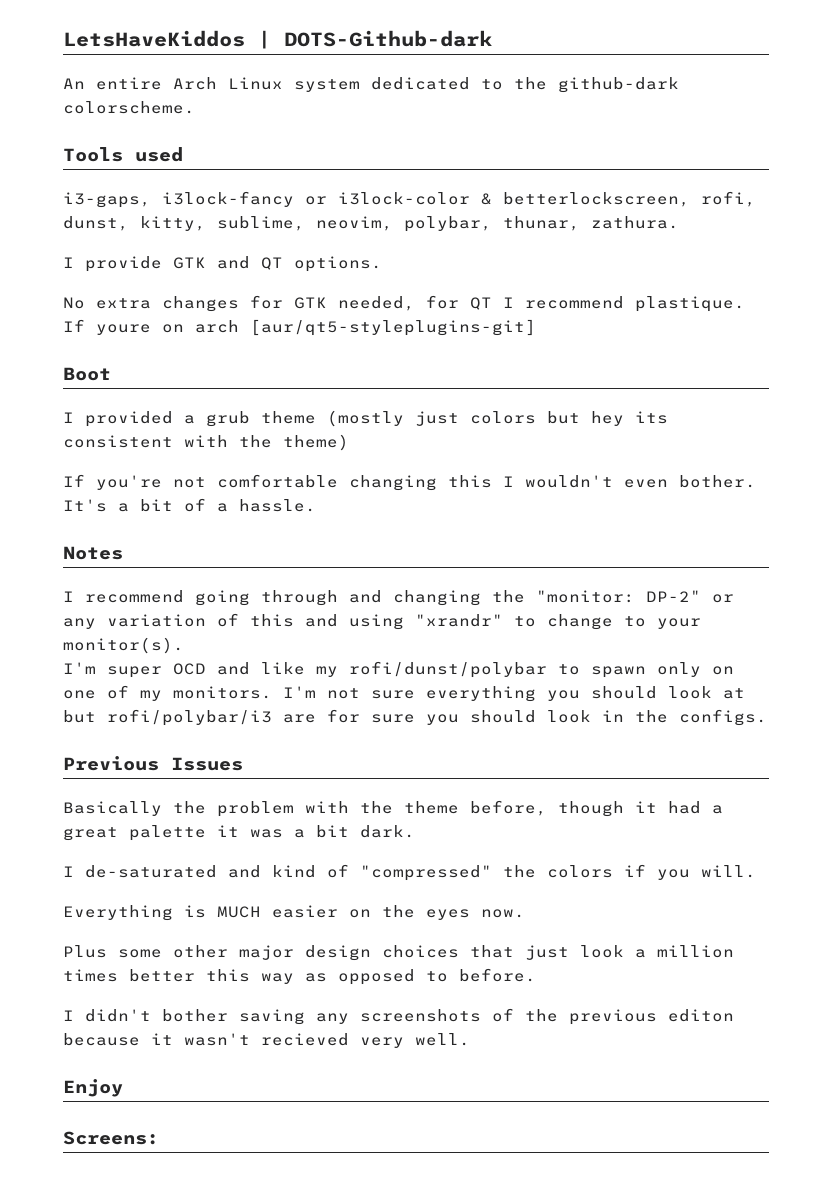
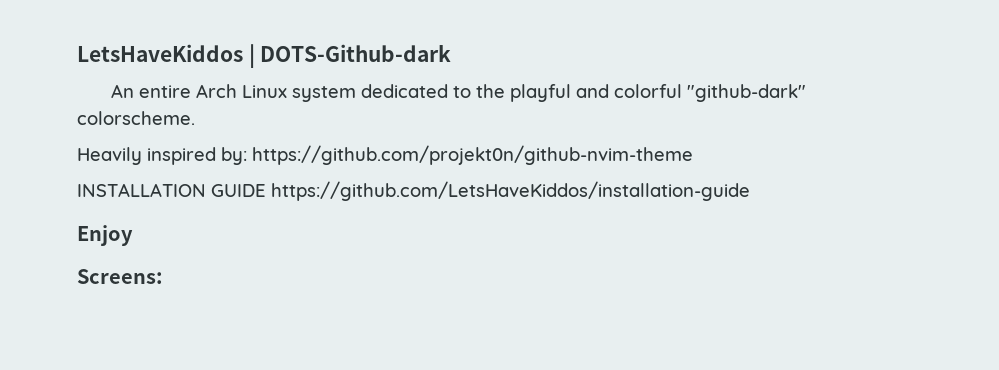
[558,77,679,93] [63,101,195,114] [63,147,183,162] [63,191,756,208] [63,216,679,232] [63,256,382,272] [63,295,745,312] [63,319,536,336] [63,367,111,381] [63,410,668,427] [63,434,349,451] [63,474,756,491] [63,498,316,512] [63,546,123,560] [63,590,734,606] [63,613,701,630] [63,637,184,654] [63,661,734,678] [63,685,745,702] [63,709,767,726] [63,756,243,771] [63,800,723,817] [63,825,415,841] [63,864,756,881] [63,905,525,921] [63,945,734,961] [63,968,536,985] [63,1008,734,1025] [63,1033,470,1048] github-dark colorscheme. // Tools used // i3-gaps, i3lock-fancy or i3lock-color & betterlockscreen, rofi, dunst, kitty, sublime, neovim, polybar, thunar, zathura. // I provide GTK and QT options. // No extra changes for GTK needed, for QT I recommend plastique. If youre on arch [aur/qt5-styleplugins-git] // Boot // I provided a grub theme (mostly just colors but hey its consistent with the theme) // If you're not comfortable changing this I wouldn't even bother. It's a bit of a hassle. // Notes // I recommend going through and changing the "monitor: DP-2" or any variation of this and using "xrandr" to change to your monitor(s). // I'm super OCD and like my rofi/dunst/polybar to spawn only on one of my monitors. I'm not sure everything you should look at but rofi/polybar/i3 are for sure you should look in the configs. // Previous Issues // Basically the problem with the theme before, though it had a great palette it was a bit dark. // I de-saturated and kind of "compressed" the colors if you will. // Everything is MUCH easier on the eyes now. // Plus some other major design choices that just look a million times better this way as opposed to before. // I didn't bother saving any screenshots of the previous editon because it wasn't recieved very well. -> [510,84,807,102] [77,111,195,125] [77,145,693,165] [77,181,750,201] playful and colorful "github-dark" colorscheme. // Heavily inspired by: https://github.com/projekt0n/github-nvim-theme // INSTALLATION GUIDE https://github.com/LetsHaveKiddos/installation-guide

